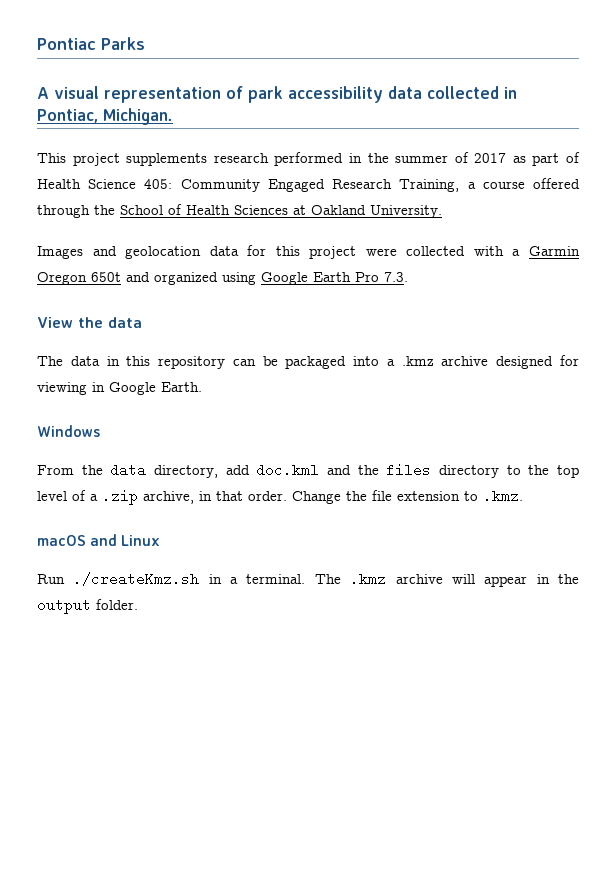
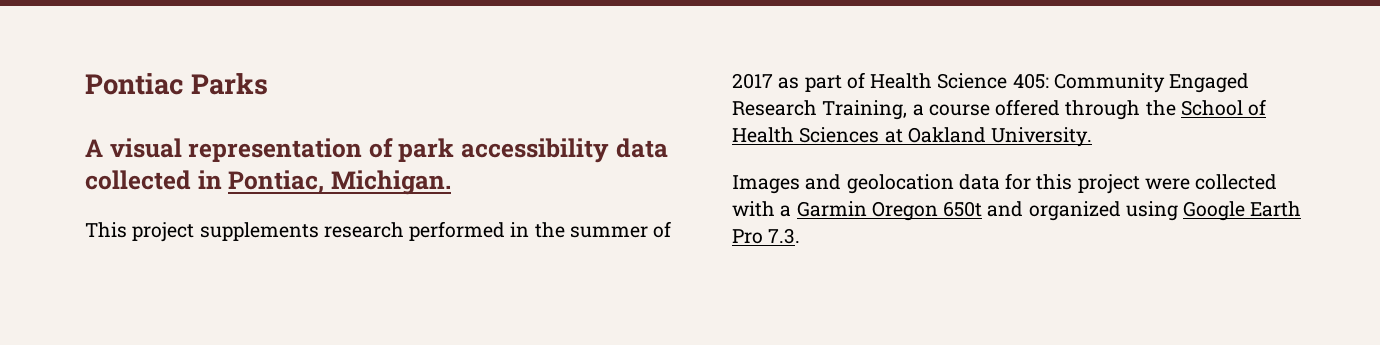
[37,317,142,328] [37,355,579,369] [37,382,202,395] [37,425,100,437] [37,463,580,478] [37,489,523,505] [37,534,161,546] [37,572,580,587] [37,599,138,614] // View the data // The data in this repository can be packaged into a .kmz archive designed for viewing in Google Earth. // Windows // From the data directory, add doc.kml and the files directory to the top level of a .zip archive, in that order. Change the file extension to .kmz. // macOS and Linux // Run ./createKmz.sh in a terminal. The .kmz archive will appear in the output folder. -> (801, 236) none

